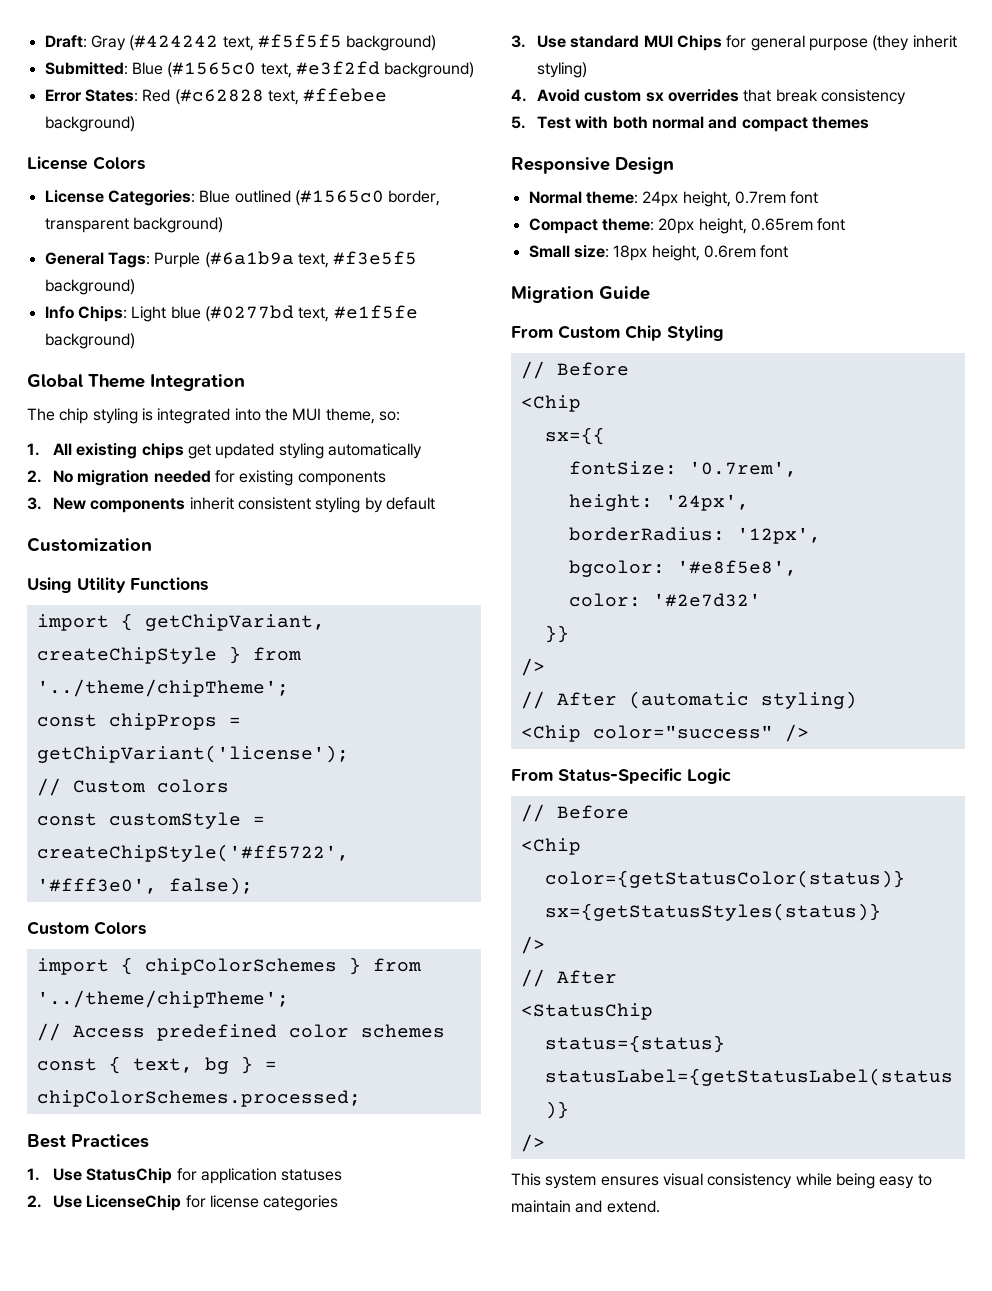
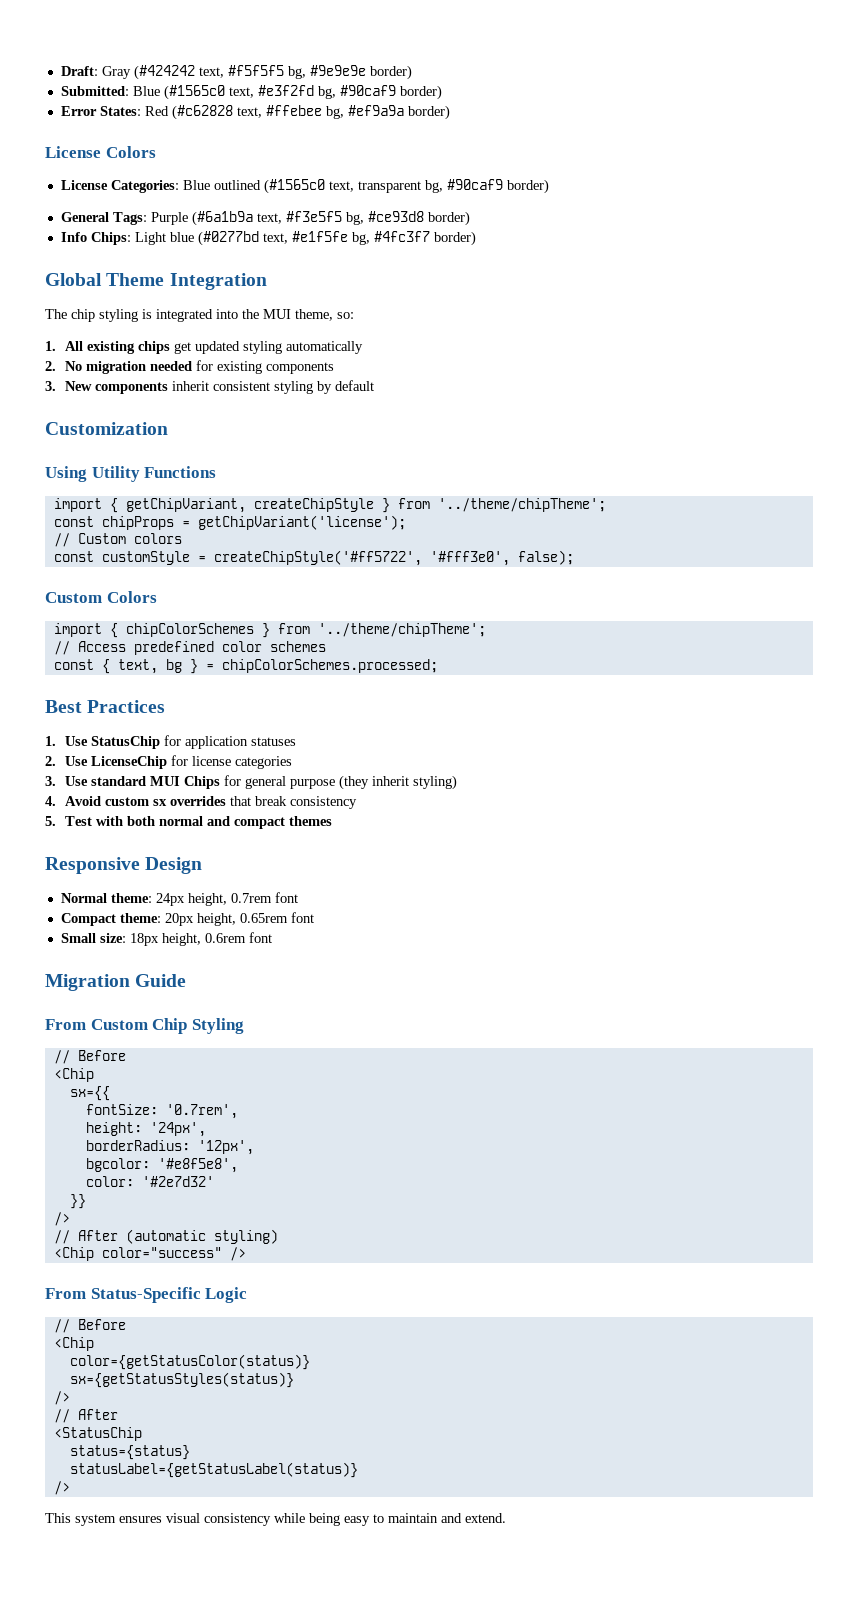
[346,35,437,51] background) -> [287,65,412,80] bg, #9e9e9e border)
[384,62,475,78] background) -> [317,85,442,100] bg, #90caf9 border)
[44,116,135,132] background) -> [325,105,450,120] bg, #ef9a9a border)
[388,190,441,206] [44,217,223,233] border, transparent background) -> [328,179,549,194] text, transparent bg, #90caf9 border)
[44,279,135,295] background) -> [345,211,470,226] bg, #ce93d8 border)
[44,333,135,349] background) -> [351,231,476,246] bg, #4fc3f7 border)

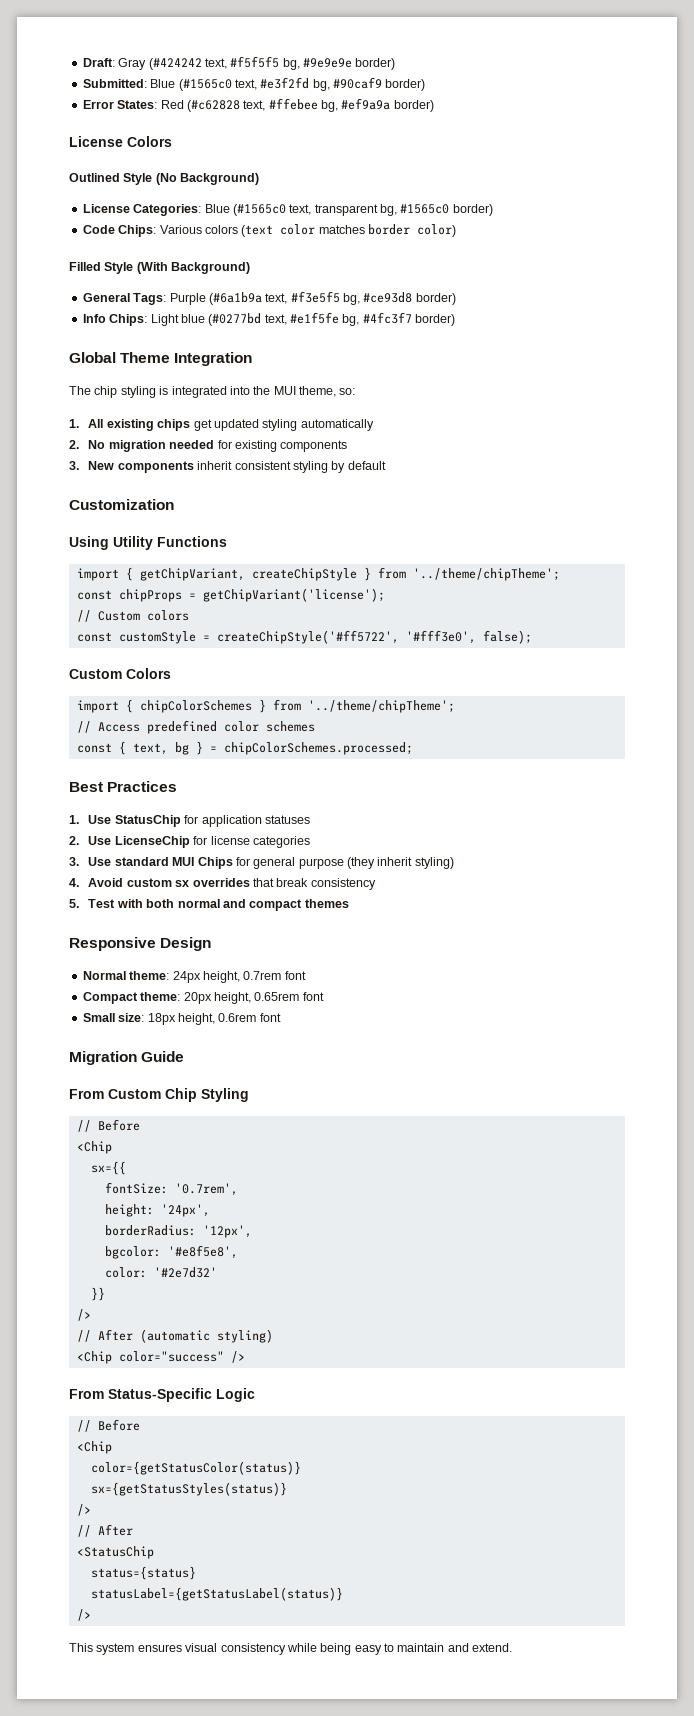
(156, 152) none -> [69,173,260,185] // Outlined Style (No Background)
[213,180,261,190] outlined -> (230, 208) none
[446,179,549,194] #90caf9 border) -> [400,204,493,216] [82,224,456,237] [69,262,251,274] #1565c0 border) // Code Chips: Various colors (text color matches border color) // Filled Style (With Background)

